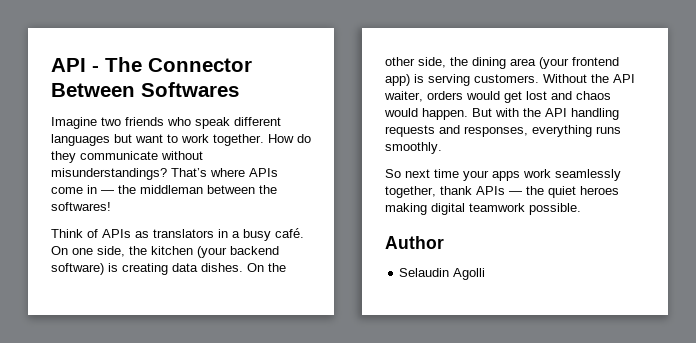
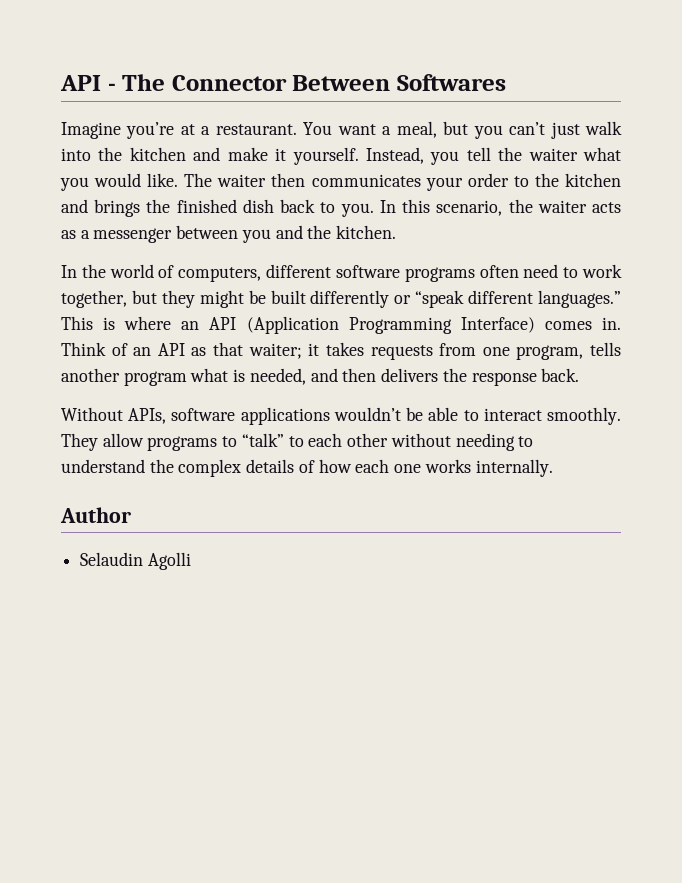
[101,117,281,129] [51,134,311,146] [51,151,203,163] [51,168,278,180] [51,185,277,194] [51,202,111,211] [51,228,304,241] [51,246,279,258] [51,263,286,275] [385,57,619,69] [385,74,635,86] [384,91,611,103] [384,108,619,120] [385,125,621,137] [385,142,442,154] [385,169,621,181] [385,186,619,198] [385,203,581,215] two friends who speak different languages but want to work together. How do they communicate without misunderstandings? That’s where APIs come in — the middleman between the softwares! // Think of APIs as translators in a busy café. On one side, the kitchen (your backend software) is creating data dishes. On the other side, the dining area (your frontend app) is serving customers. Without the API waiter, orders would get lost and chaos would happen. But with the API handling requests and responses, everything runs smoothly. // So next time your apps work seamlessly together, thank APIs — the quiet heroes making digital teamwork possible. -> [126,121,622,139] [61,147,622,165] [60,173,621,191] [61,199,621,217] [61,225,397,243] [61,264,622,282] [61,290,621,308] [61,316,621,334] [61,342,622,360] [61,368,580,386] [61,407,621,425] [61,433,534,451] [61,459,553,477] you’re at a restaurant. You want a meal, but you can’t just walk into the kitchen and make it yourself. Instead, you tell the waiter what you would like. The waiter then communicates your order to the kitchen and brings the finished dish back to you. In this scenario, the waiter acts as a messenger between you and the kitchen. // In the world of computers, different software programs often need to work together, but they might be built differently or “speak different languages.” This is where an API (Application Programming Interface) comes in. Think of an API as that waiter; it takes requests from one program, tells another program what is needed, and then delivers the response back. // Without APIs, software applications wouldn’t be able to interact smoothly. They allow programs to “talk” to each other without needing to understand the complex details of how each one works internally.

